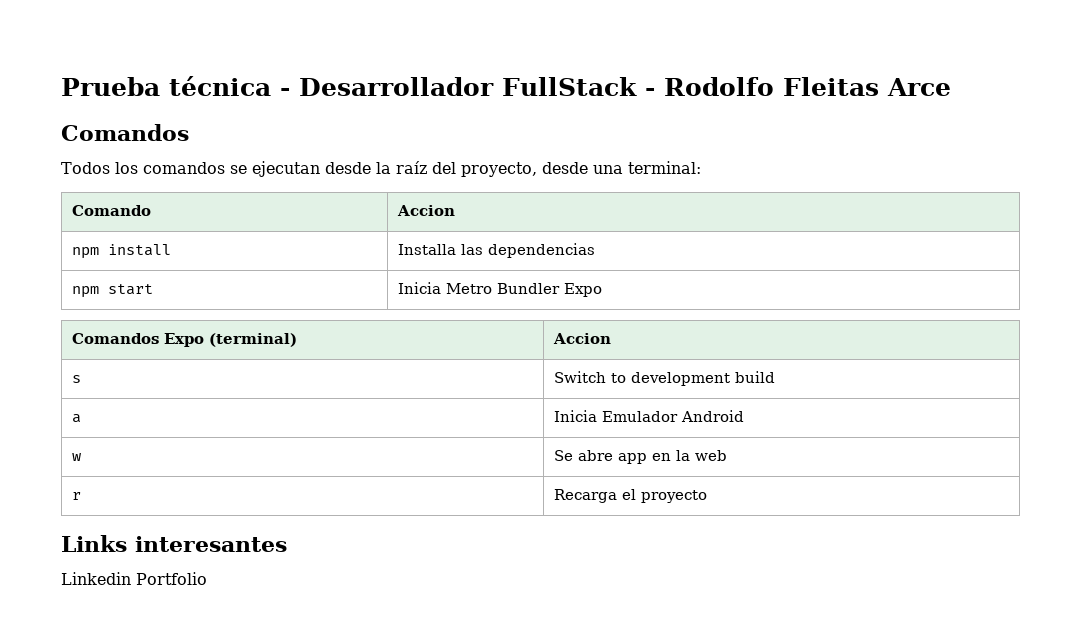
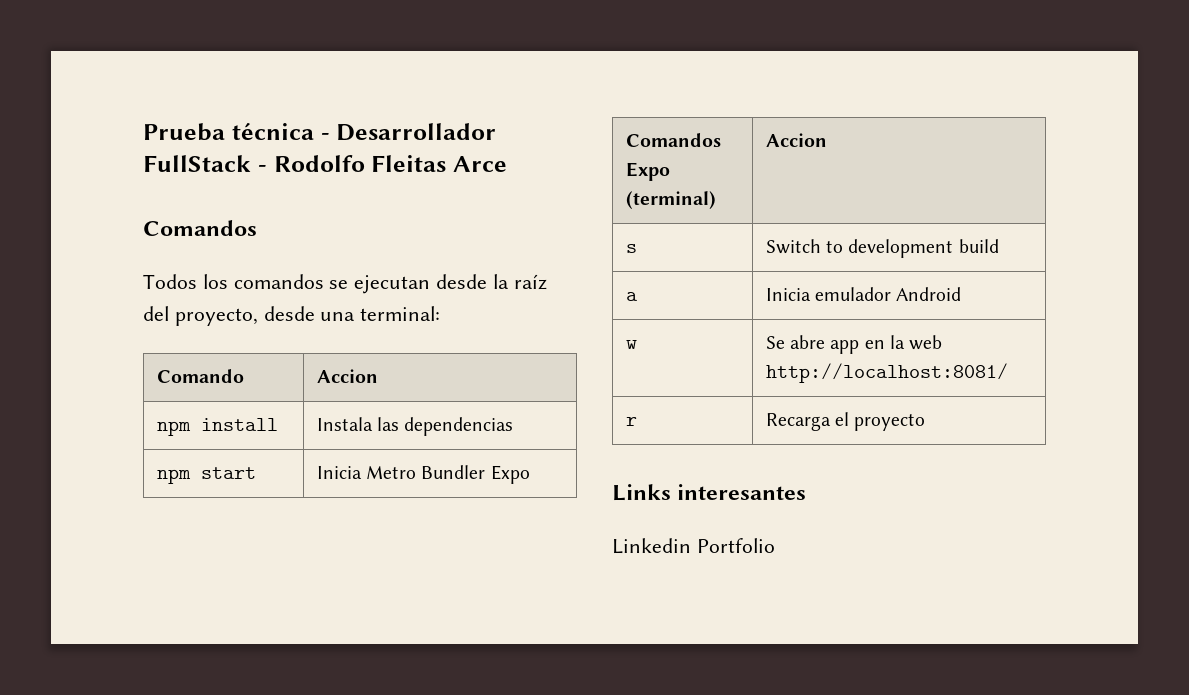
[397,244,456,255] Installa -> [316,417,373,431] Instala
[601,411,678,422] Emulador -> [814,287,891,301] emulador
(727, 455) none -> [765,363,1008,383] http://localhost:8081/

